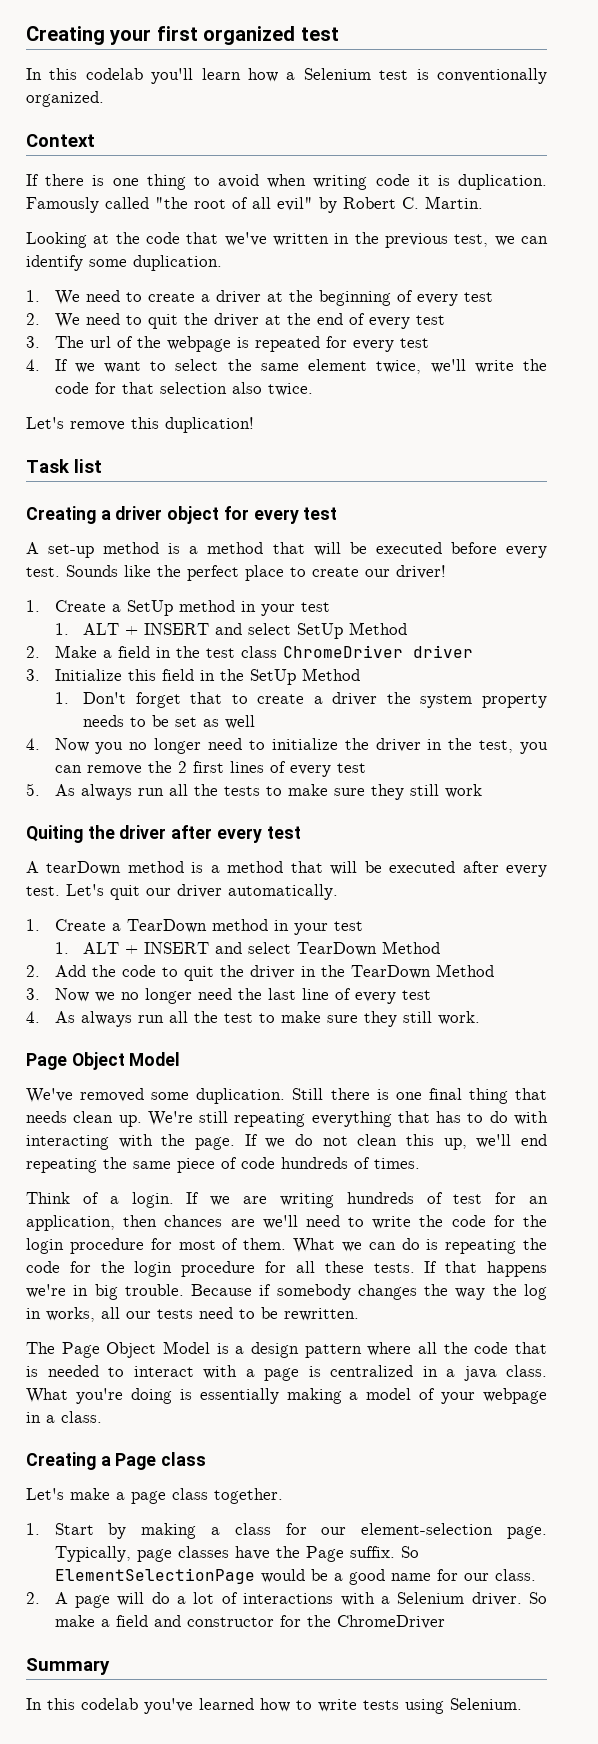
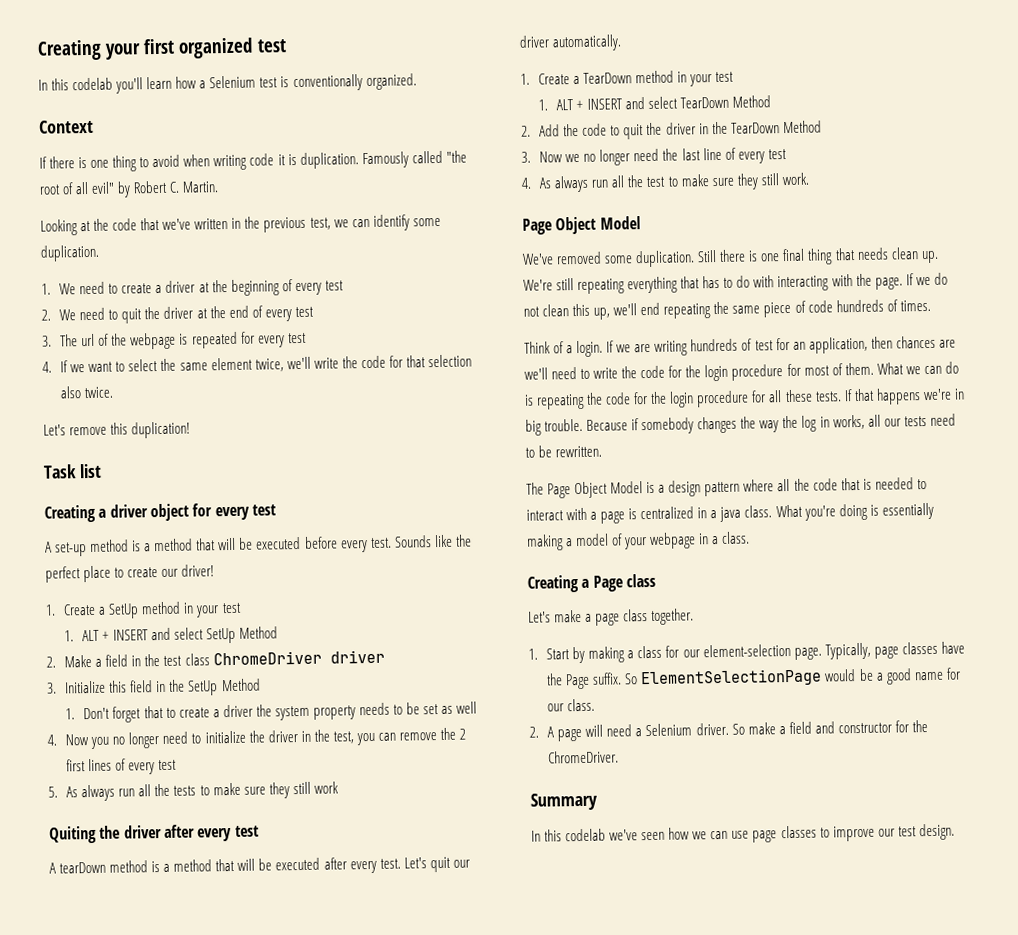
[151,1592,375,1606] do a lot of interactions with -> [606,724,633,737] need
[336,1615,445,1629] ChromeDriver -> [548,750,620,764] ChromeDriver.
[144,1698,522,1714] you've learned how to write tests using Selenium. -> [609,823,955,843] we've seen how we can use page classes to improve our test design.

